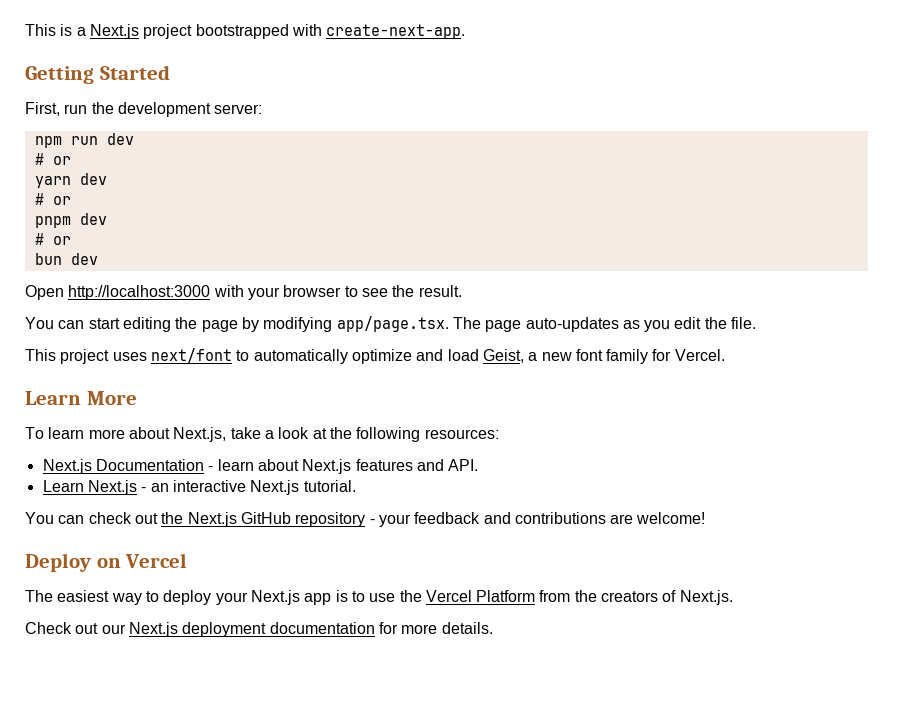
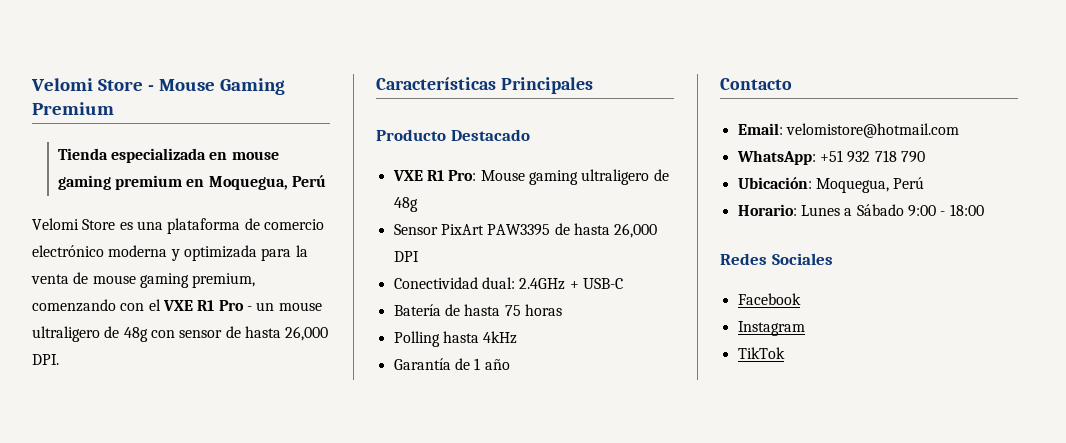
[25,24,466,39] [25,65,170,84] [25,102,263,117] [34,133,134,148] [34,153,71,165] [34,173,107,188] [34,193,71,205] [34,213,107,228] [34,233,71,245] [34,253,98,265] [25,285,462,300] [25,316,757,332] [25,348,725,364] [25,391,137,405] [25,427,499,442] [42,459,479,474] [42,480,356,495] [25,512,706,527] [25,553,188,572] [25,590,733,605] [25,622,493,637] This is a Next.js project bootstrapped with create-next-app. // Getting Started // First, run the development server: // npm run dev // # or // yarn dev // # or // pnpm dev // # or // bun dev // Open http://localhost:3000 with your browser to see the result. // You can start editing the page by modifying app/page.tsx. The page auto-updates as you edit the file. // This project uses next/font to automatically optimize and load Geist, a new font family for Vercel. // Learn More // To learn more about Next.js, take a look at the following resources: // Next.js Documentation - learn about Next.js features and API. // Learn Next.js - an interactive Next.js tutorial. // You can check out the Next.js GitHub repository - your feedback and contributions are welcome! // Deploy on Vercel // The easiest way to deploy your Next.js app is to use the Vercel Platform from the creators of Next.js. // Check out our Next.js deployment documentation for more details. -> [31,78,285,95] [32,102,114,115] [57,148,279,163] [57,175,327,190] [32,218,324,234] [32,245,308,261] [31,272,256,288] [32,299,322,312] [32,326,329,342] [32,354,59,365] [376,77,593,94] [376,129,530,141] [392,169,669,185] [393,197,418,212] [393,223,658,238] [393,251,419,262] [393,277,623,290] [393,304,562,316] [393,331,518,347] [393,358,510,370] [720,78,792,90] [737,123,959,138] [736,150,925,165] [737,177,925,193] [737,204,984,217] [720,253,833,265] [737,293,801,305] [737,321,805,336] [737,347,785,359] Velomi Store - Mouse Gaming Premium // Tienda especializada en mouse gaming premium en Moquegua, Perú // Velomi Store es una plataforma de comercio electrónico moderna y optimizada para la venta de mouse gaming premium, comenzando con el VXE R1 Pro - un mouse ultraligero de 48g con sensor de hasta 26,000 DPI. // Características Principales // Producto Destacado // VXE R1 Pro: Mouse gaming ultraligero de 48g // Sensor PixArt PAW3395 de hasta 26,000 DPI // Conectividad dual: 2.4GHz + USB-C // Batería de hasta 75 horas // Polling hasta 4kHz // Garantía de 1 año // Contacto // Email: velomistore@hotmail.com // WhatsApp: +51 932 718 790 // Ubicación: Moquegua, Perú // Horario: Lunes a Sábado 9:00 - 18:00 // Redes Sociales // Facebook // Instagram // TikTok

